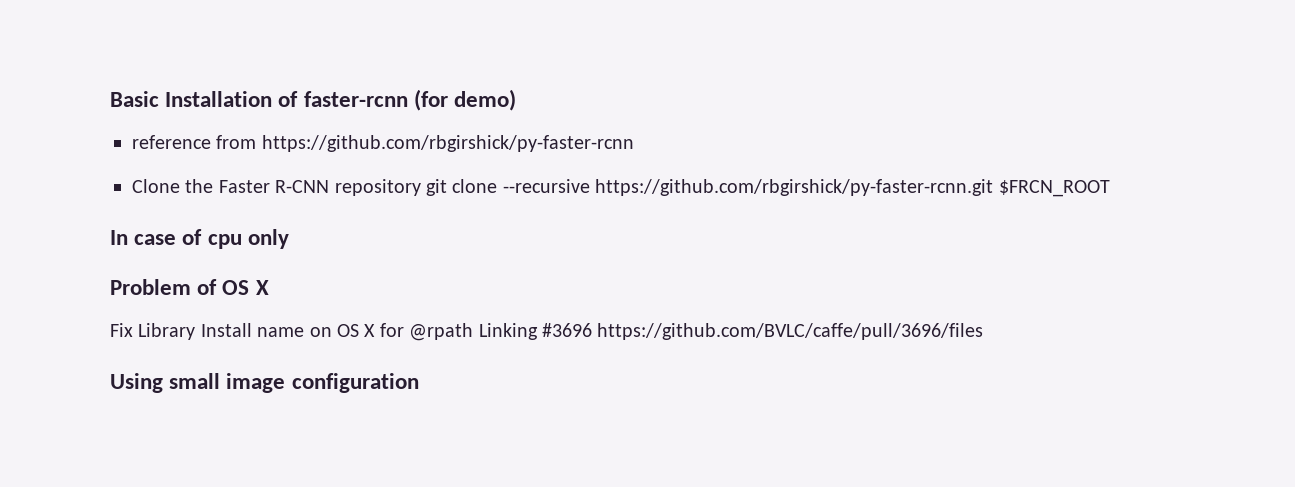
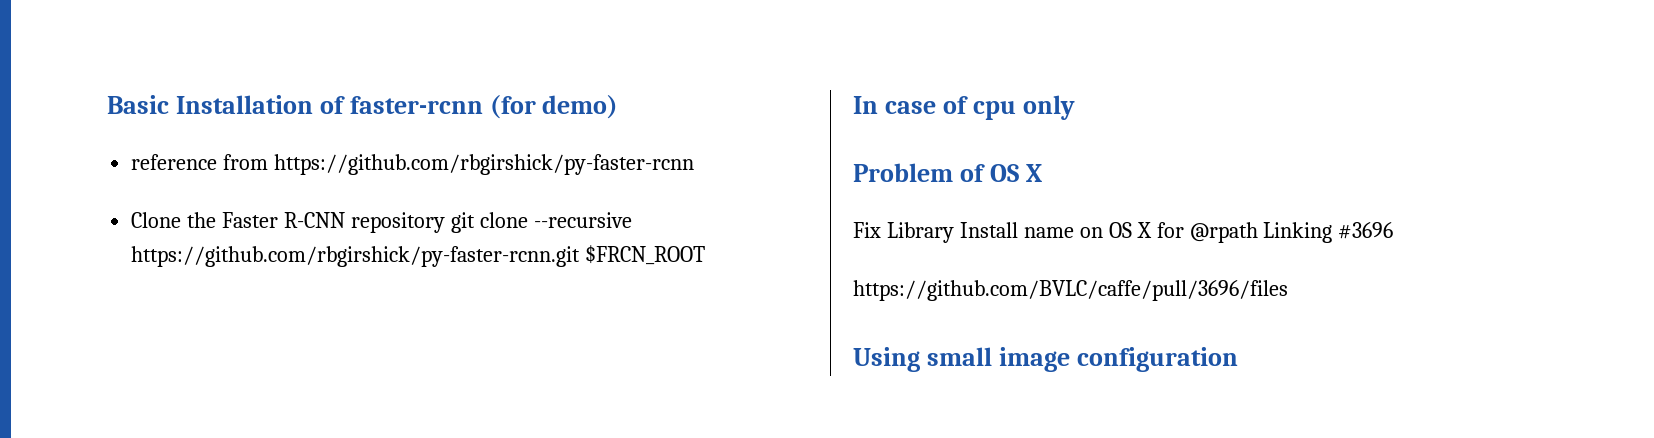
(592, 330) none -> (1394, 230) //

